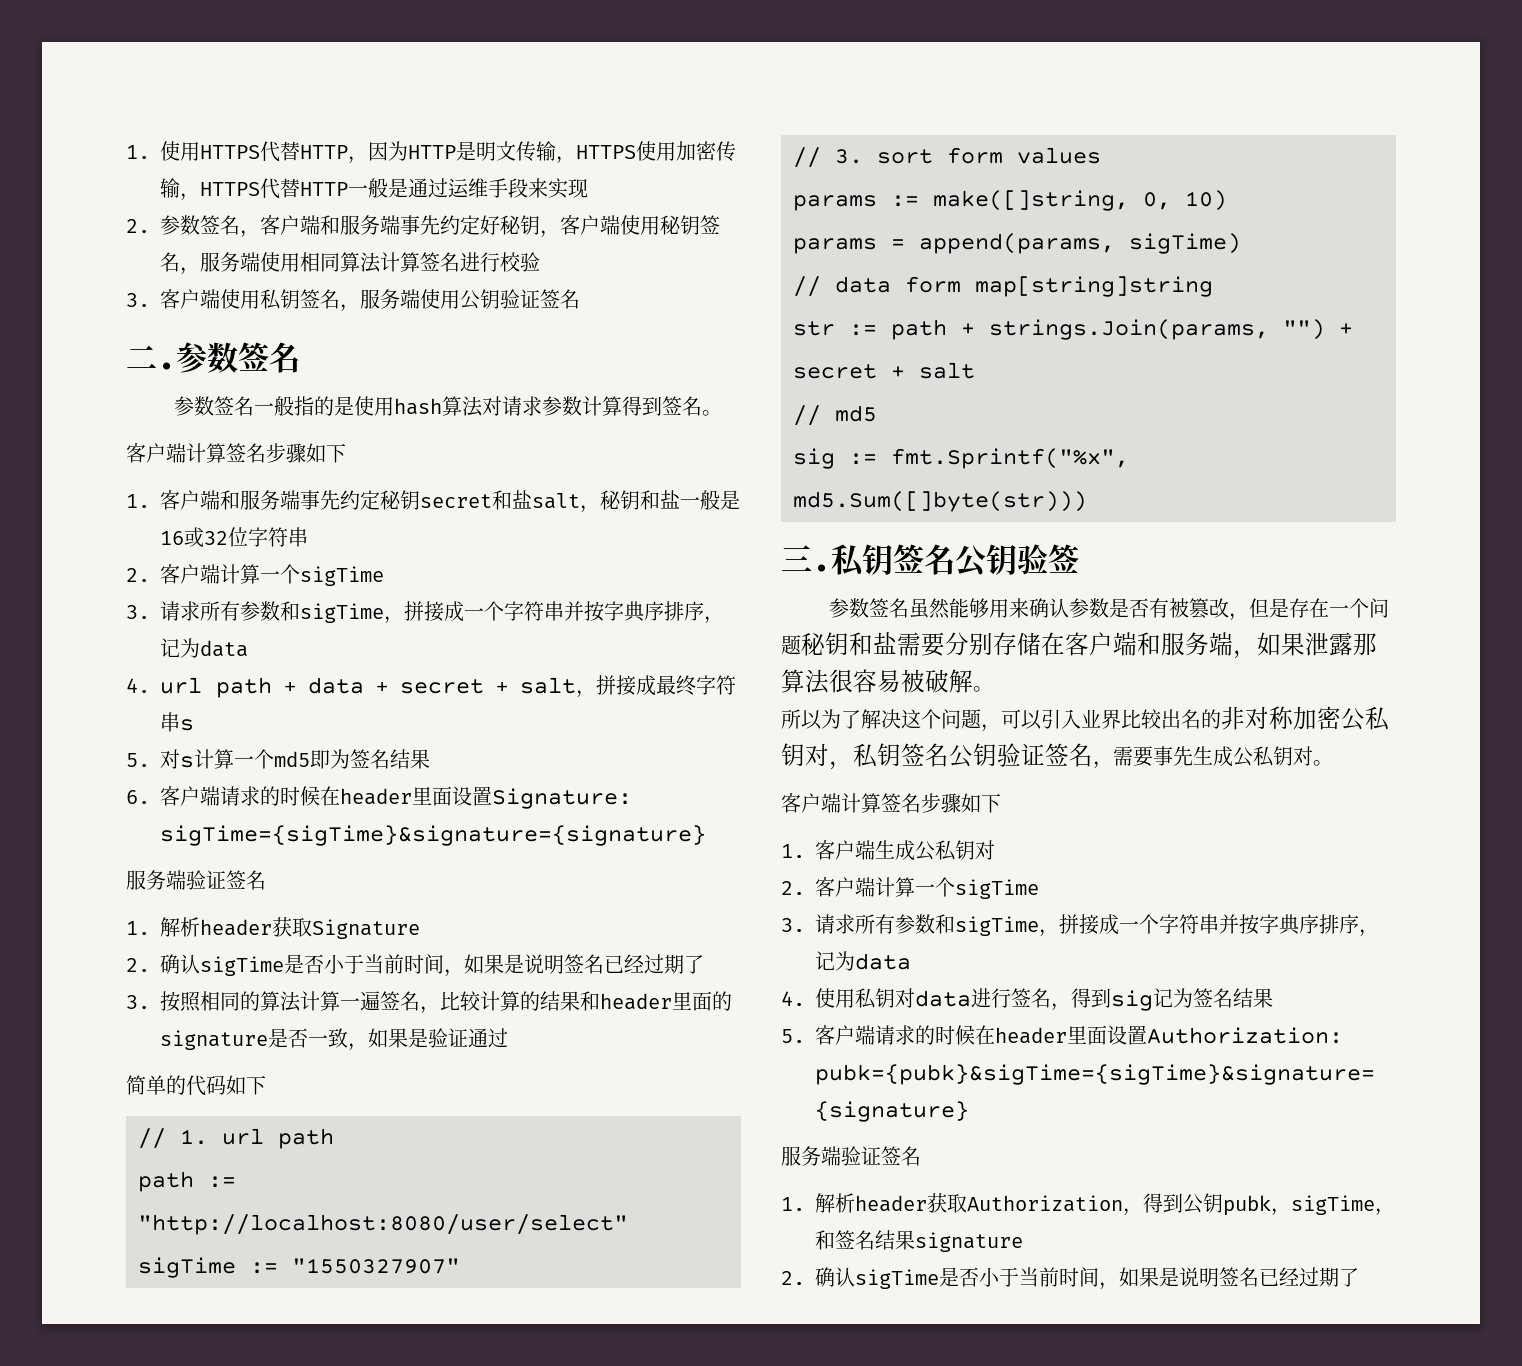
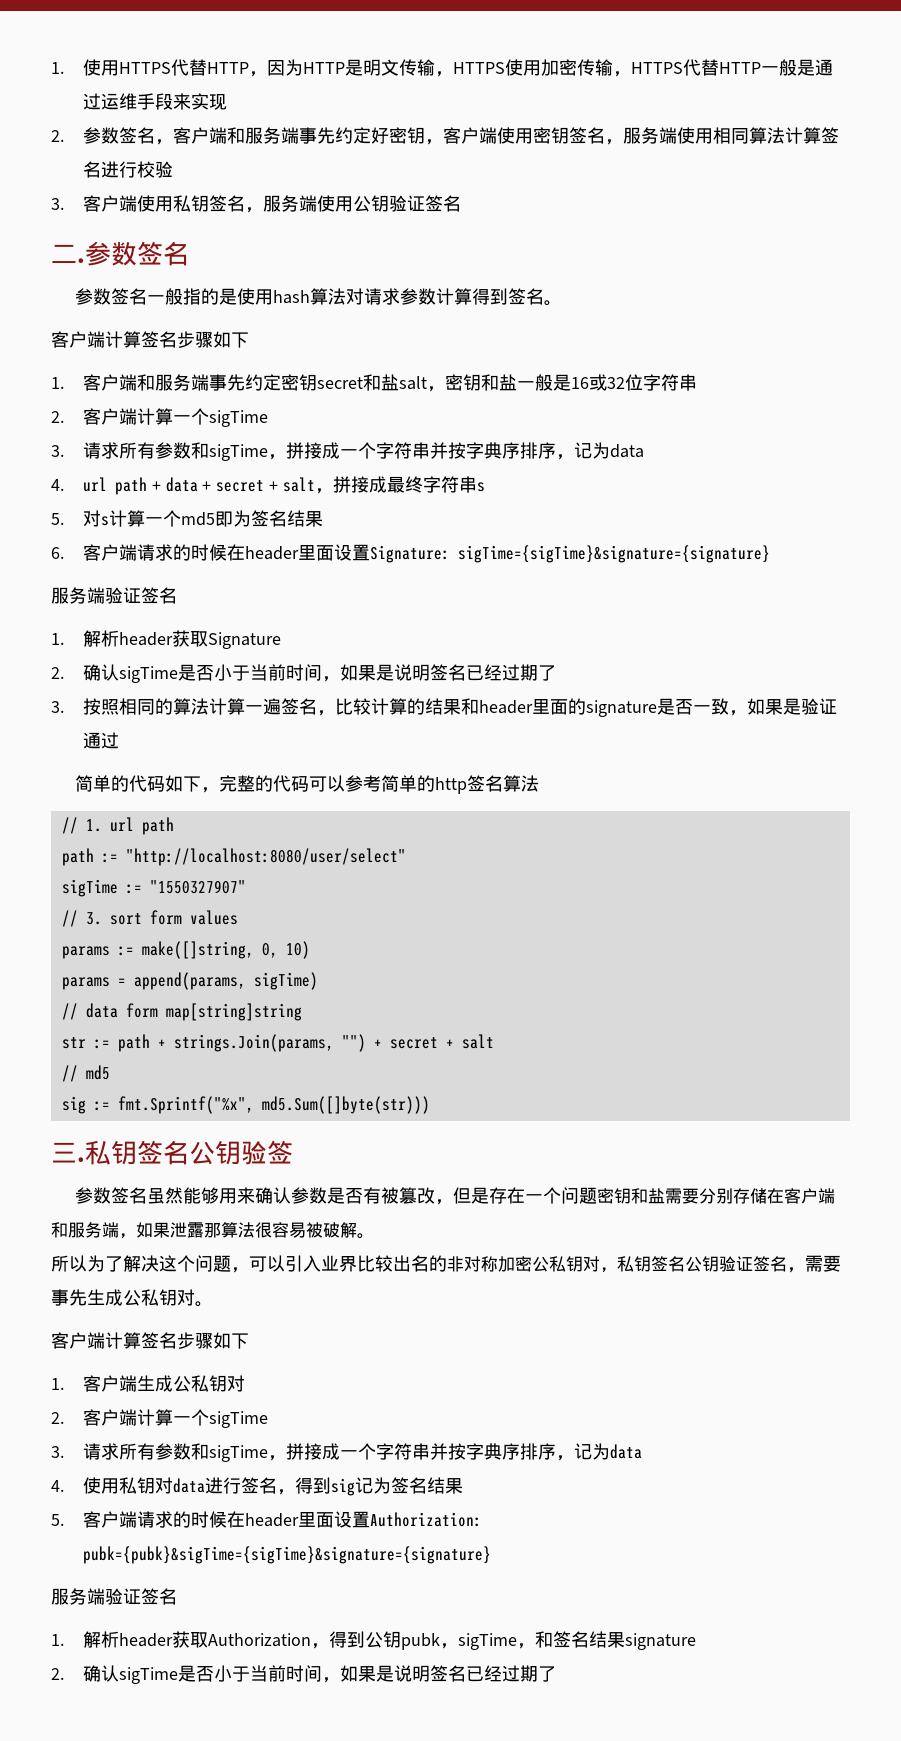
[500,215,521,235] 秘 -> [388,127,407,144] 密
[660,215,681,235] 秘 -> [532,127,551,144] 密
[380,490,401,510] 秘 -> [280,374,299,391] 密
[600,490,621,510] 秘 -> [444,374,463,391] 密
(266, 1085) none -> [200,775,539,794] ，完整的代码可以参考简单的http签名算法
[801,632,826,656] 秘 -> [596,1188,614,1204] 密

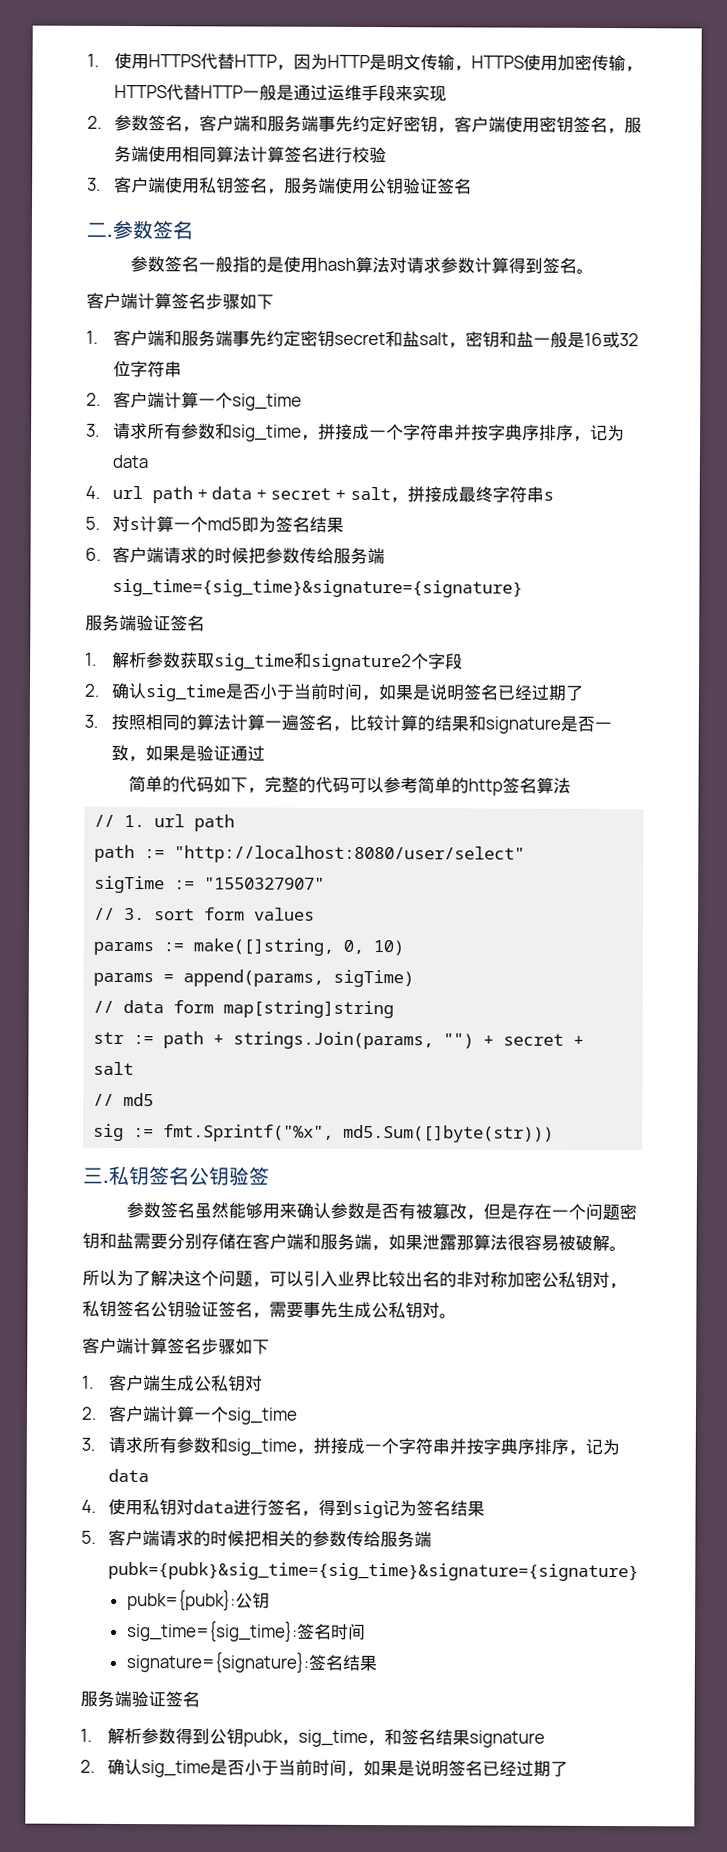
[208,410,268,427] [51,442,268,461] sigTime // 3.请求所有参数和sigTime -> [232,393,303,411] [86,422,303,442] sig_time // 3.请求所有参数和sig_time
[226,544,770,563] [51,587,177,604] [51,630,281,649] [51,664,178,683] 在header里面设置Signature: sigTime={sigTime}&signature={signature} // 服务端验证签名 // 1.解析header获取Signature // 2.确认sigTime -> [248,547,386,565] [112,578,524,598] [85,614,205,632] [85,651,464,672] [84,682,228,702] 把参数传给服务端sig_time={sig_time}&signature={signature} // 服务端验证签名 // 1.解析参数获取sig_time和signature2个字段 // 2.确认sig_time
[478,698,586,715] header里面的 -> (487, 723) none
[208,1411,268,1428] [51,1443,268,1462] sigTime // 3.请求所有参数和sigTime -> [227,1407,298,1425] [81,1436,298,1456] sig_time // 3.请求所有参数和sig_time
[226,1511,482,1528] [82,1546,491,1564] [51,1588,177,1605] [51,1631,329,1649] 在header里面设置Authorization: pubk={pubk}&sigTime={sigTime}&signature={signature} // 服务端验证签名 // 1.解析header获取Authorization， -> [244,1530,433,1548] [108,1561,640,1582] [126,1589,270,1611] [126,1620,366,1642] [125,1651,377,1673] [80,1690,200,1708] [80,1727,177,1745] 把相关的参数传给服务端pubk={pubk}&sig_time={sig_time}&signature={signature} // pubk={pubk}:公钥 // sig_time={sig_time}:签名时间 // signature={signature}:签名结果 // 服务端验证签名 // 1.解析参数
[457,1633,517,1650] sigTime -> [298,1729,369,1748] sig_time
[118,1667,178,1684] sigTime -> [141,1760,212,1778] sig_time

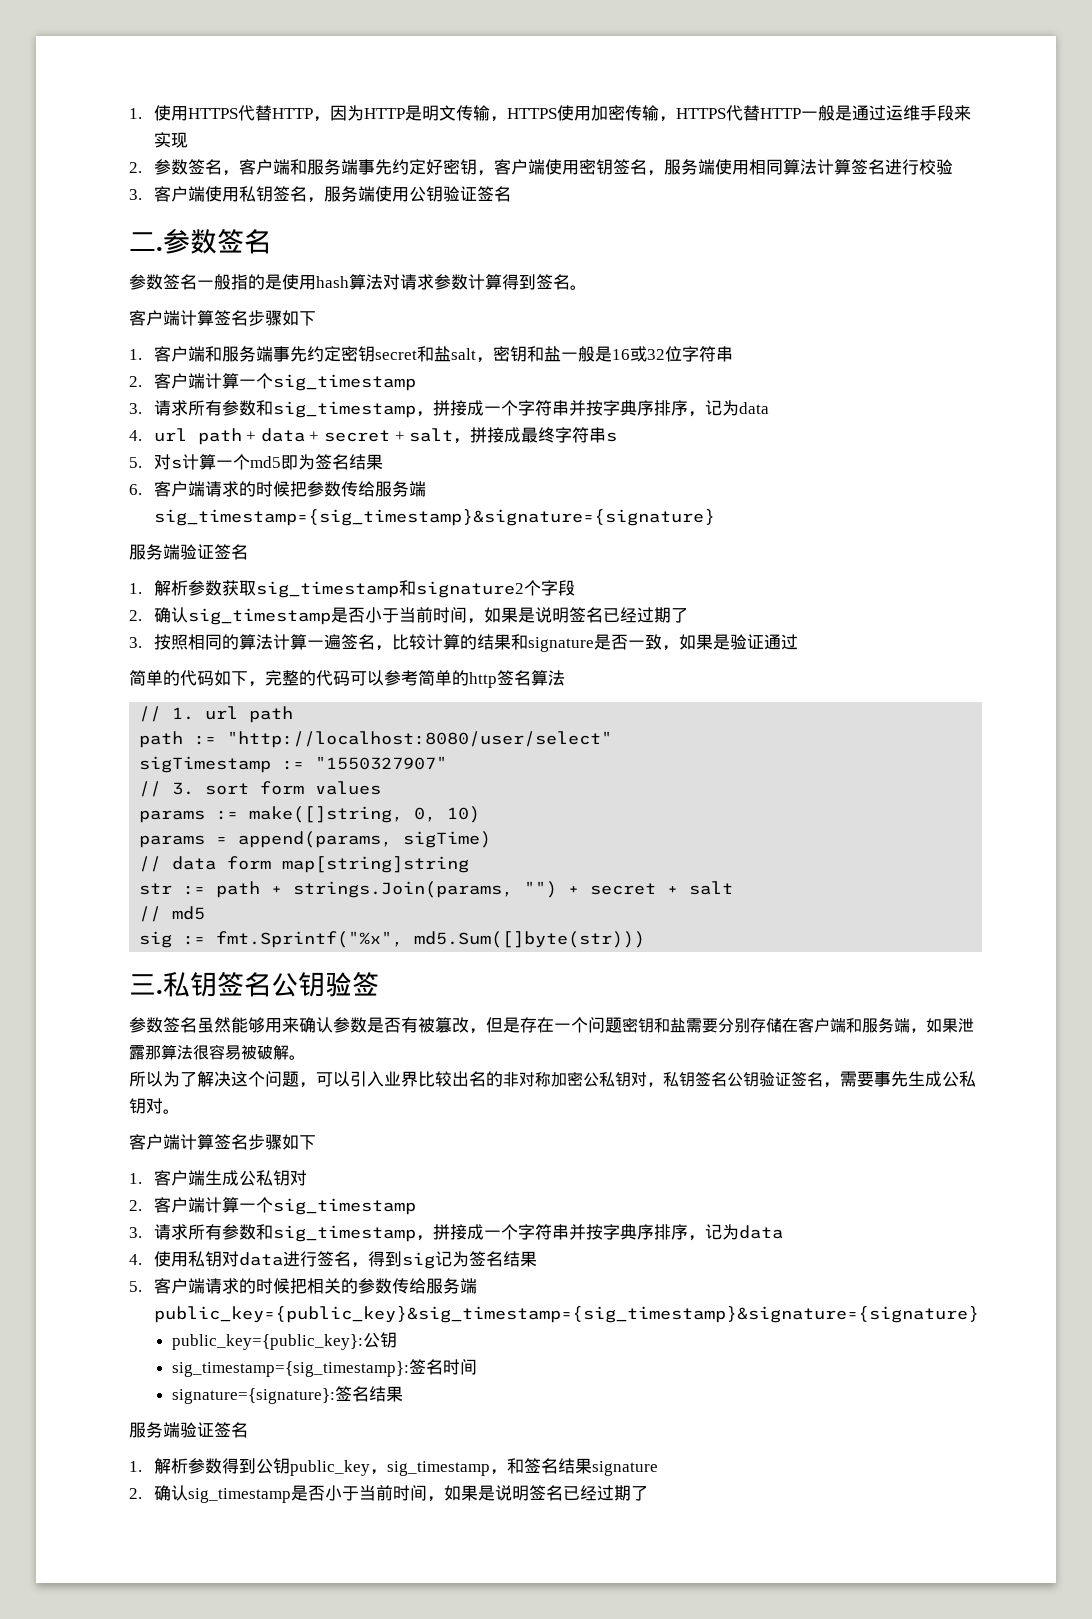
[232,393,303,411] [86,422,303,442] sig_time // 3.请求所有参数和sig_time -> [272,374,416,391] [129,400,416,418] sig_timestamp // 3.请求所有参数和sig_timestamp
[112,578,524,598] sig_time={sig_time}&signature={signature} -> [153,509,715,526] sig_timestamp={sig_timestamp}&signature={signature}
[214,653,296,671] sig_time -> [255,581,399,598] sig_timestamp
[145,684,228,702] sig_time -> [187,608,331,625] sig_timestamp
[94,875,166,894] sigTime -> [139,756,272,773] sigTimestamp
[227,1407,298,1425] [81,1436,298,1456] sig_time // 3.请求所有参数和sig_time -> [272,1198,416,1215] [129,1224,416,1242] sig_timestamp // 3.请求所有参数和sig_timestamp
[108,1561,640,1582] [126,1589,236,1611] pubk={pubk}&sig_time={sig_time}&signature={signature} // pubk={pubk}: -> [153,1306,979,1323] [172,1334,364,1350] public_key={public_key}&sig_timestamp={sig_timestamp}&signature={signature} // public_key={public_key}:
[126,1620,298,1642] sig_time={sig_time}: -> [172,1361,410,1377] sig_timestamp={sig_timestamp}:
[243,1729,369,1748] pubk，sig_time -> [289,1460,490,1476] public_key，sig_timestamp
[141,1760,212,1778] sig_time -> [187,1488,291,1503] sig_timestamp

